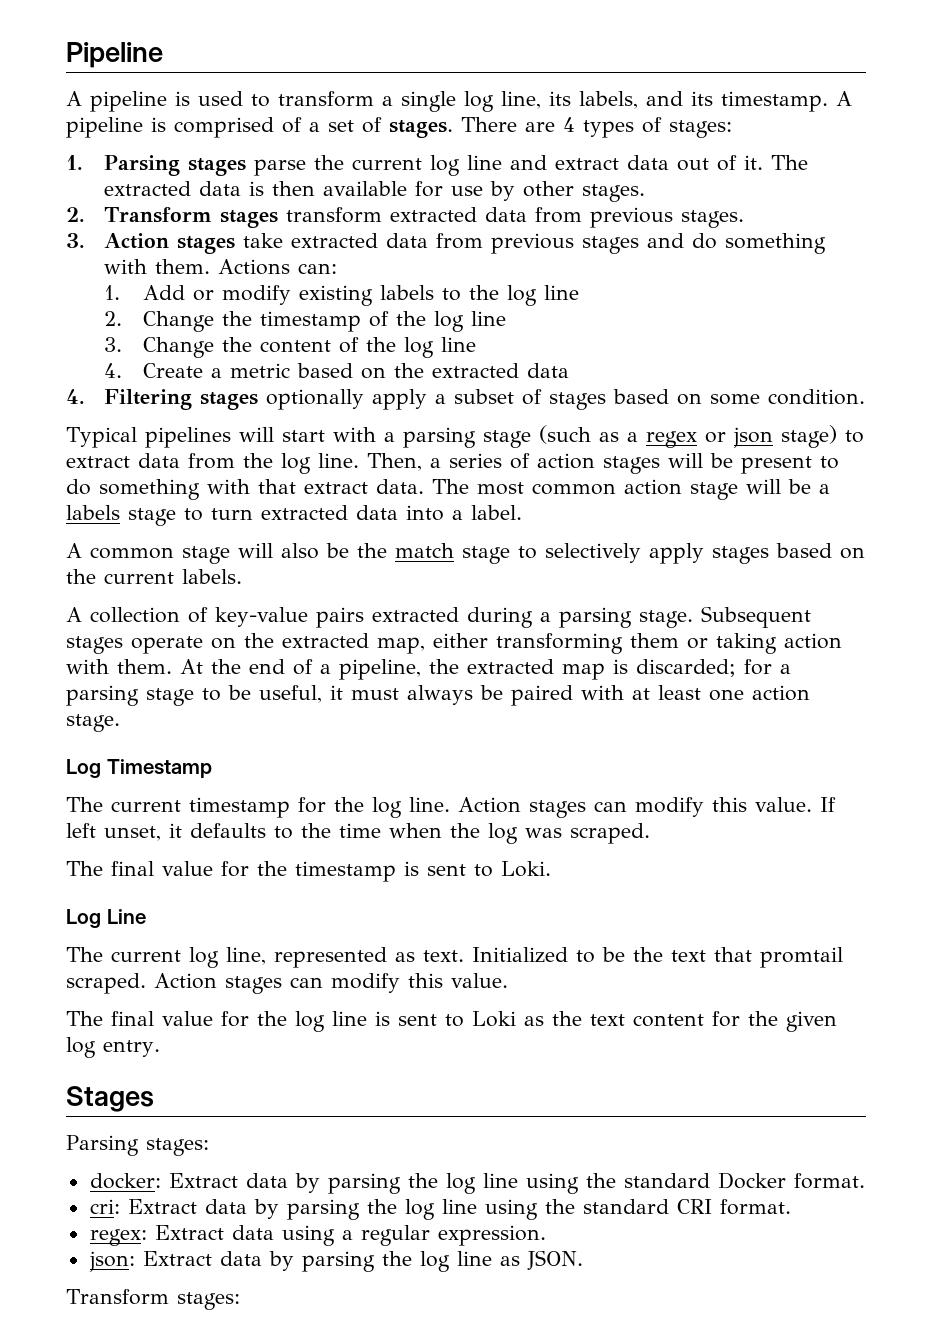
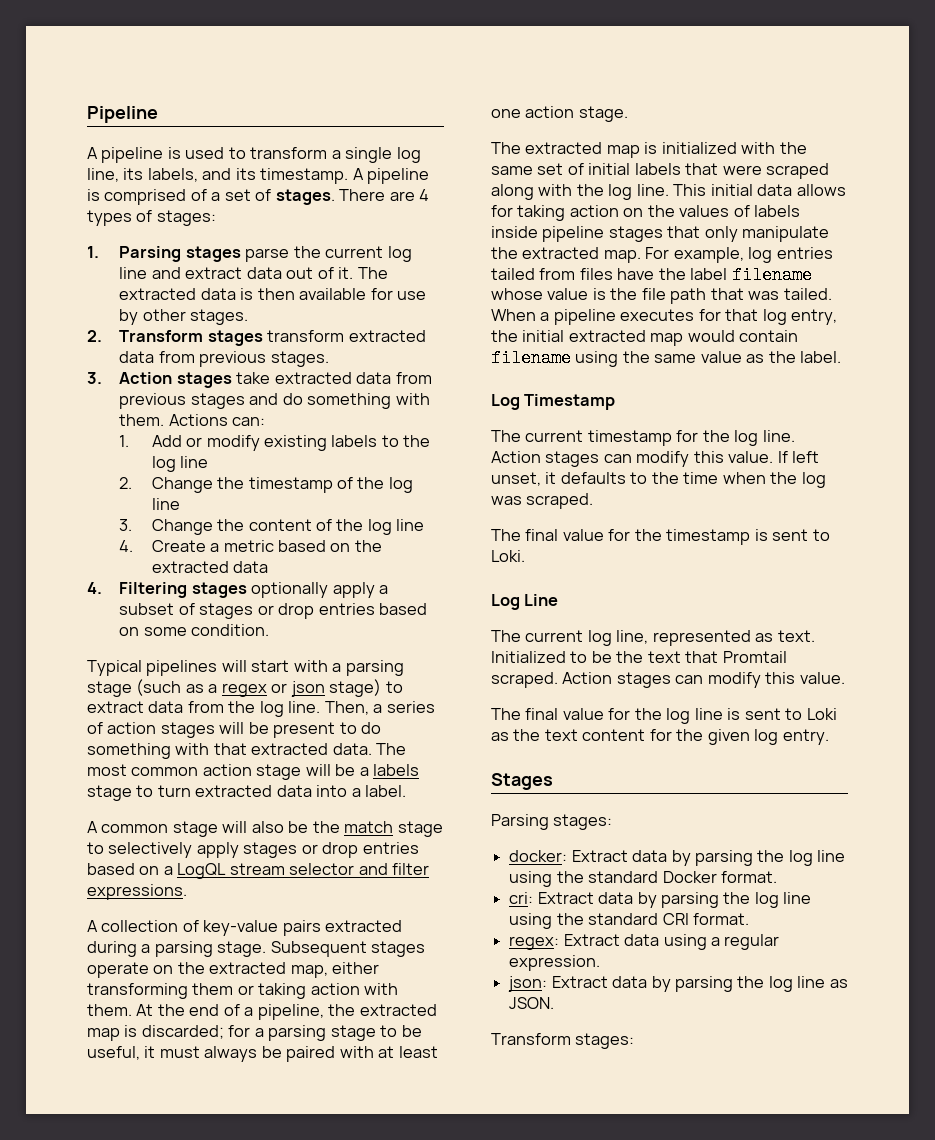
(607, 401) none -> [257,603,375,619] or drop entries
[304,482,368,494] extract -> [251,743,329,755] extracted
[776,543,865,559] [66,569,242,584] based on the current labels. -> [301,842,419,858] [87,863,430,879] [87,884,187,900] or drop entries based on a LogQL stream selector and filter expressions.
(120, 723) none -> [491,142,807,158] [491,163,830,179] [491,184,846,200] [491,205,801,221] [491,226,830,242] [491,247,833,263] [491,266,812,284] [491,288,832,304] [491,309,838,325] [491,330,799,346] [491,349,842,367] // The extracted map is initialized with the same set of initial labels that were scraped along with the log line. This initial data allows for taking action on the values of labels inside pipeline stages that only manipulate the extracted map. For example, log entries tailed from files have the label filename whose value is the file path that was tailed. When a pipeline executes for that log entry, the initial extracted map would contain filename using the same value as the label.
[760,947,843,968] promtail -> [722,651,787,663] Promtail

